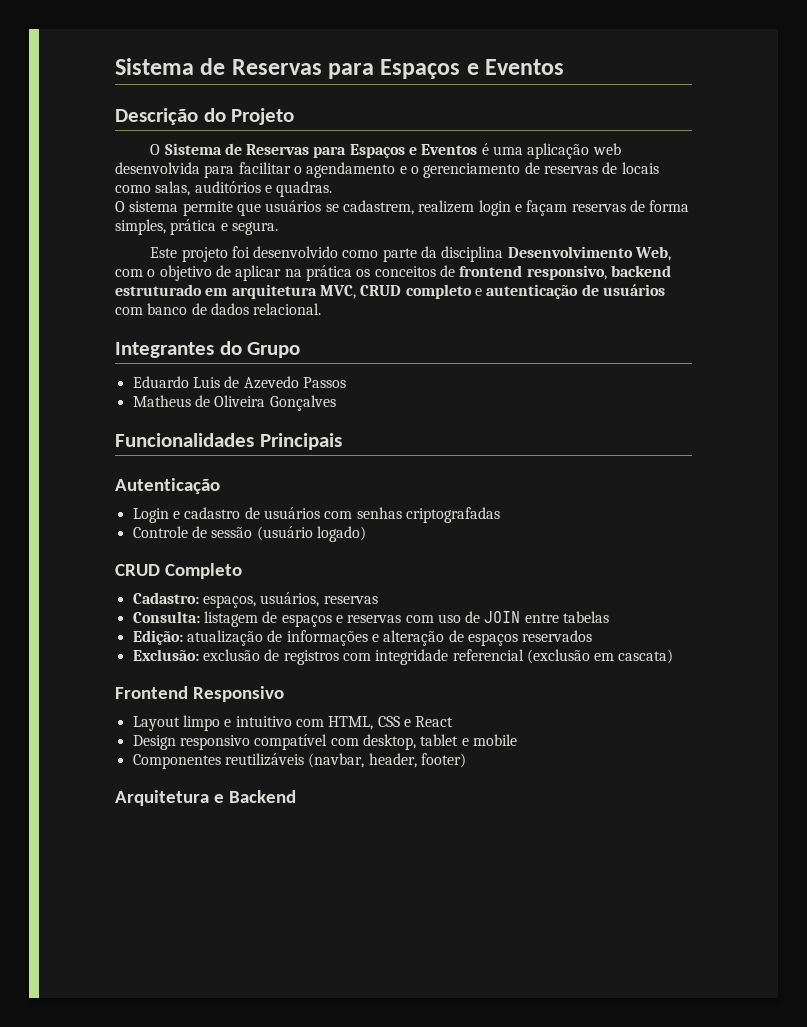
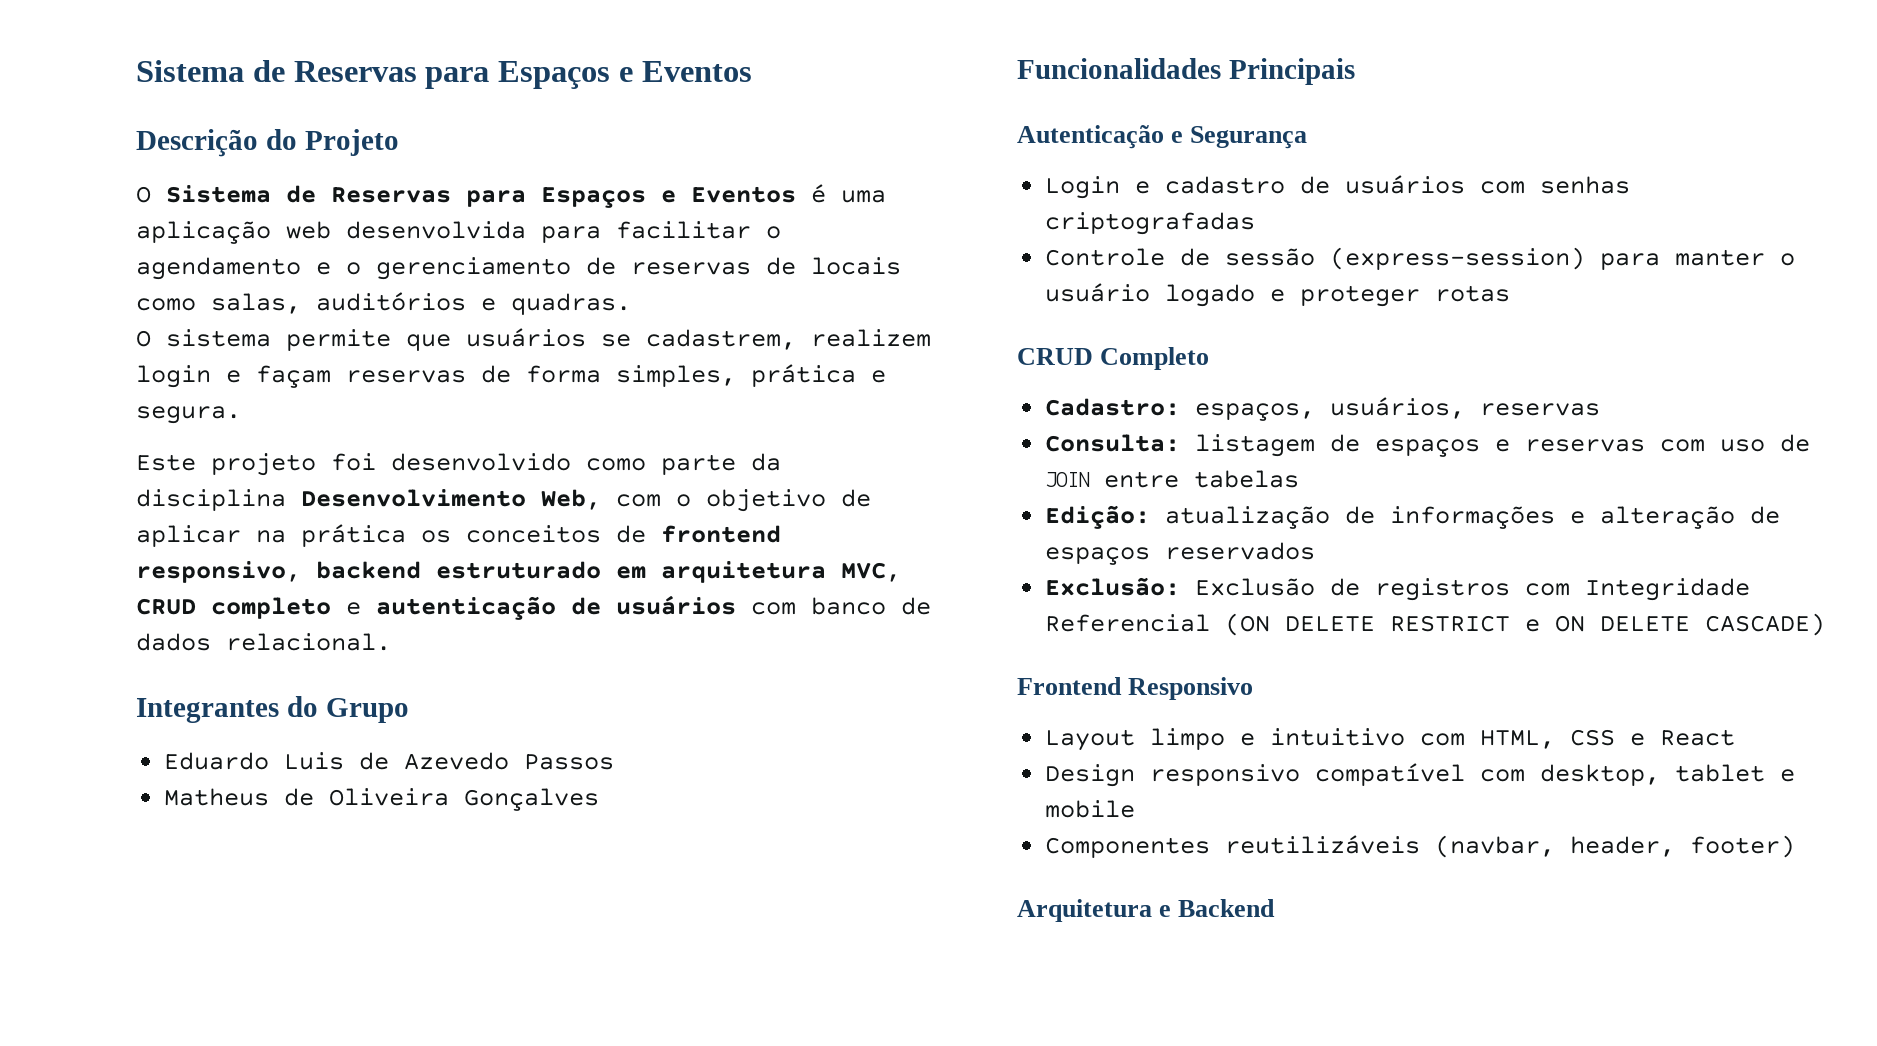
(220, 486) none -> [1171,126,1308,149] e Segurança
[256,526,366,542] (usuário logado) -> [1330,247,1796,270] [1045,283,1511,307] (express-session) para manter o usuário logado e proteger rotas
[202,649,260,661] exclusão -> [1195,578,1316,596] Exclusão
[375,649,674,665] integridade referencial (exclusão em cascata) -> [1585,578,1751,601] [1045,613,1826,636] Integridade Referencial (ON DELETE RESTRICT e ON DELETE CASCADE)

